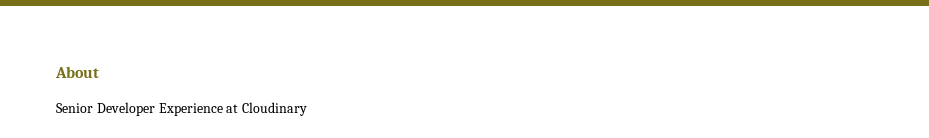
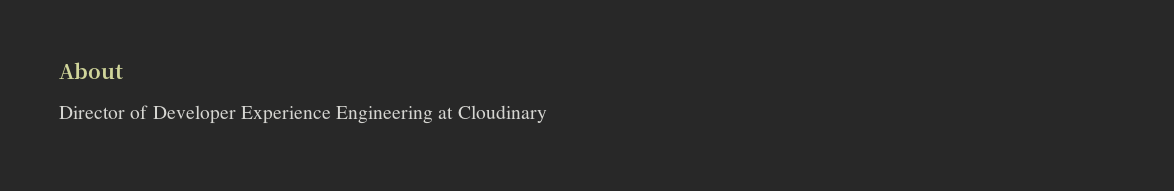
[56,103,93,113] Senior -> [59,105,149,119] Director of
(223, 109) none -> [336,106,434,124] Engineering

